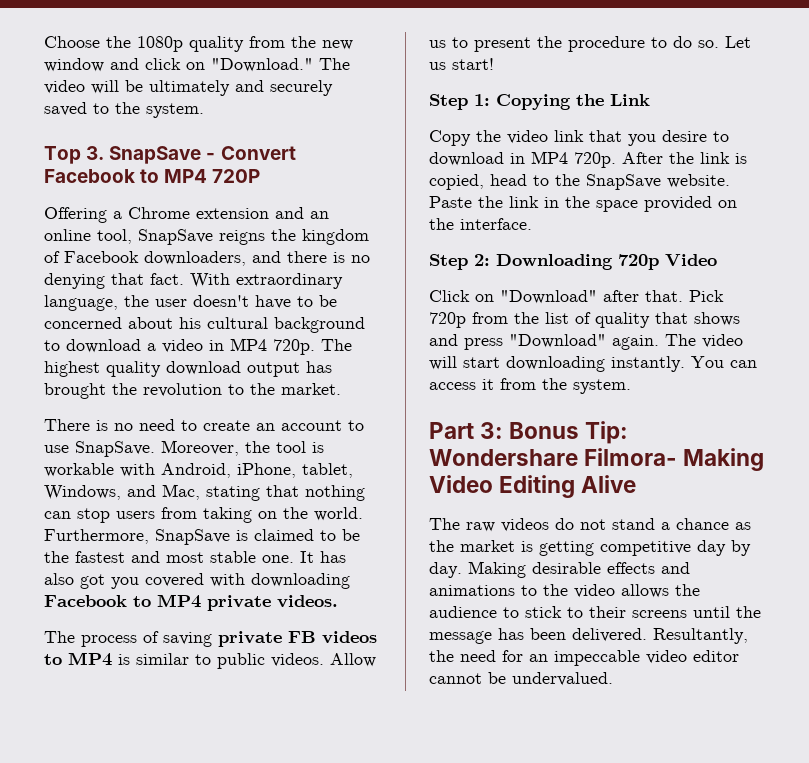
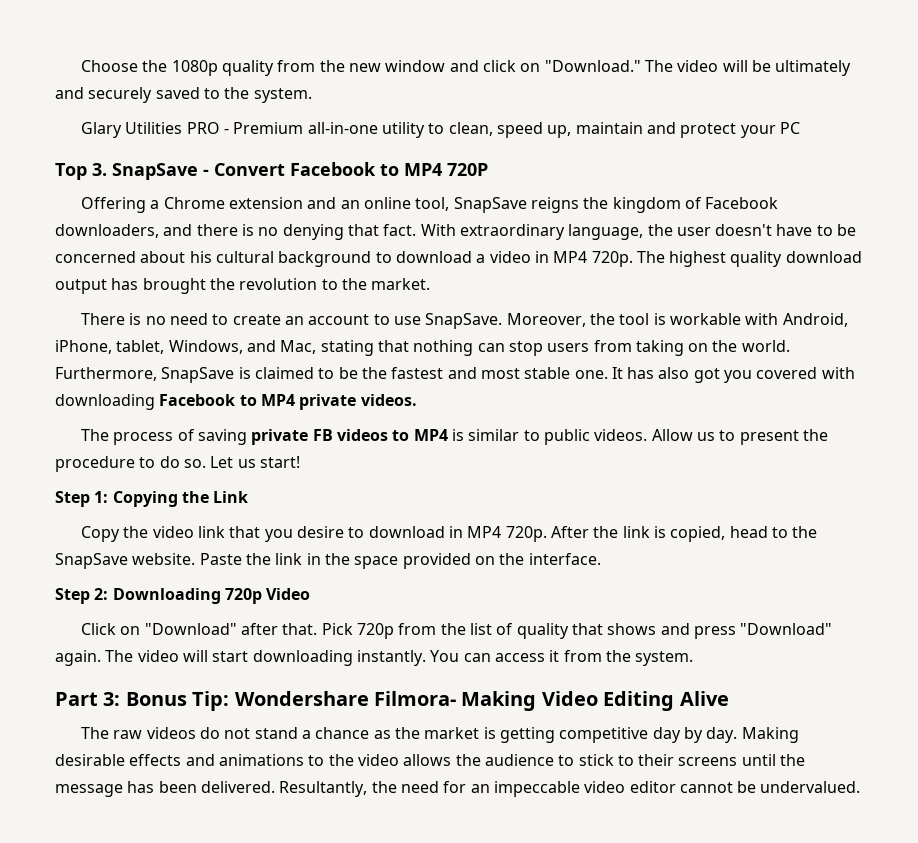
(204, 110) none -> [81,122,800,138] // Glary Utilities PRO - Premium all-in-one utility to clean, speed up, maintain and protect your PC

